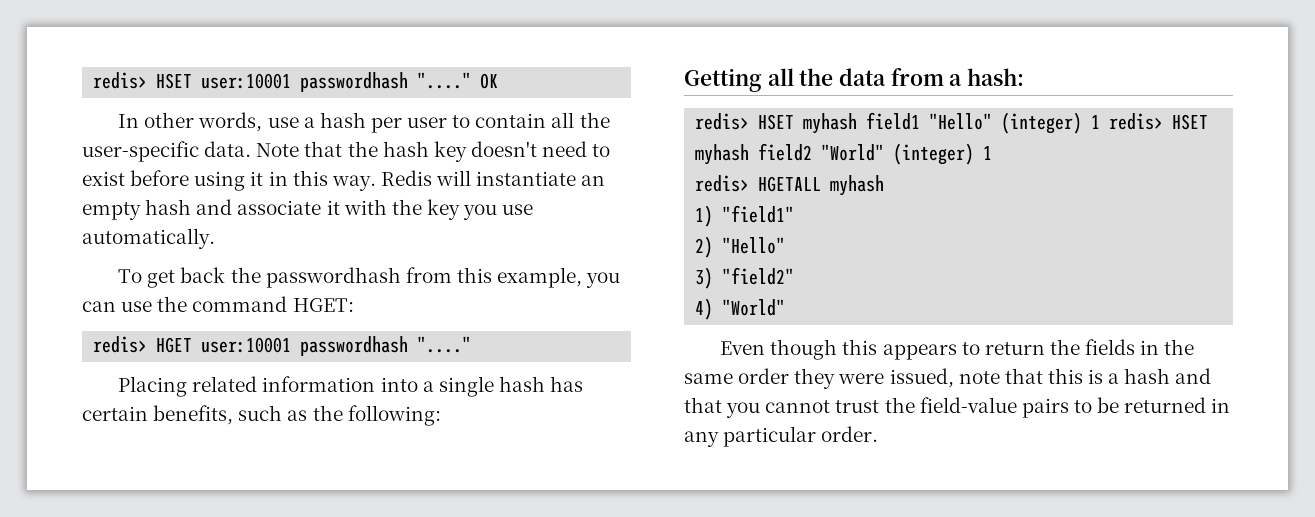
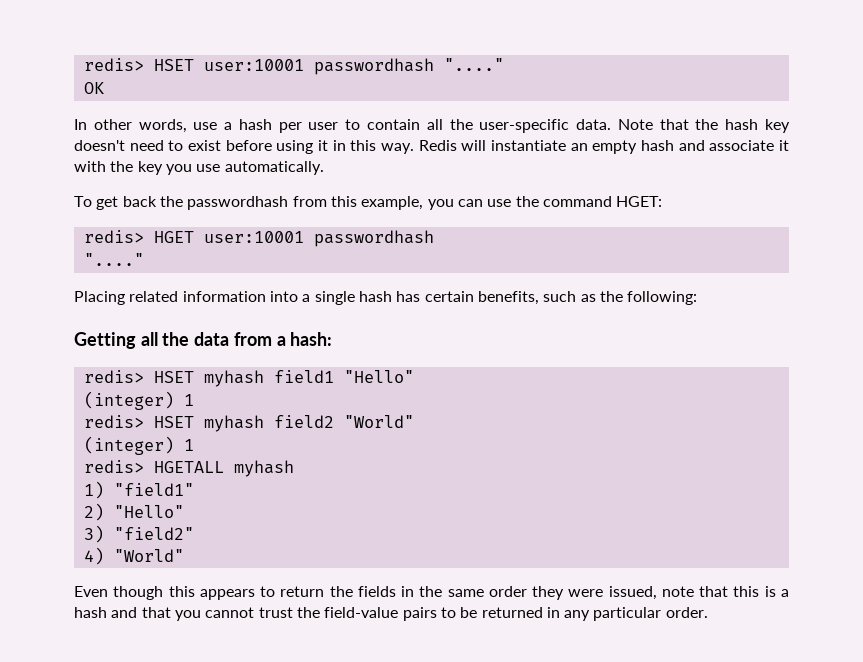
(472, 80) none -> (504, 64) //
(409, 346) none -> (434, 238) //
[1001,112,1101,134] (integer) 1 -> [83,391,194,410] // (integer) 1 //
(885, 152) none -> (414, 421) //

